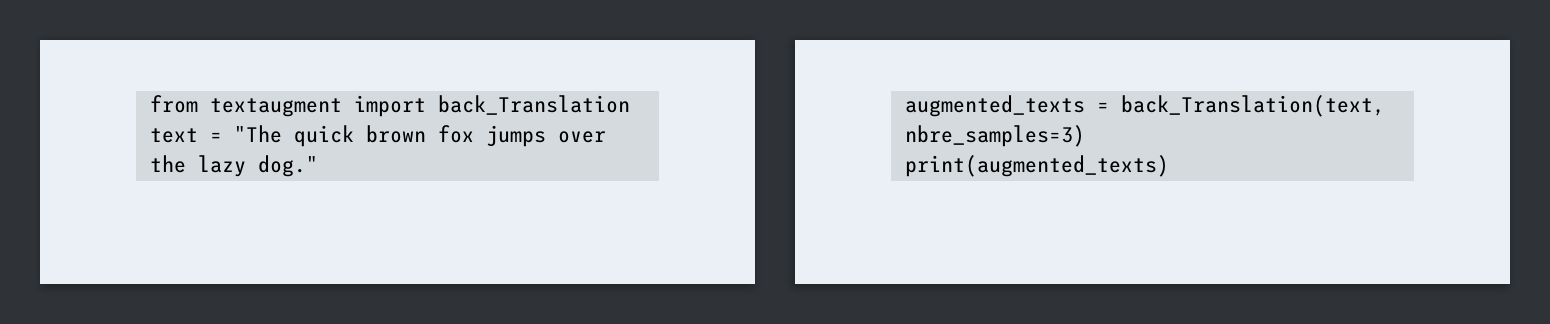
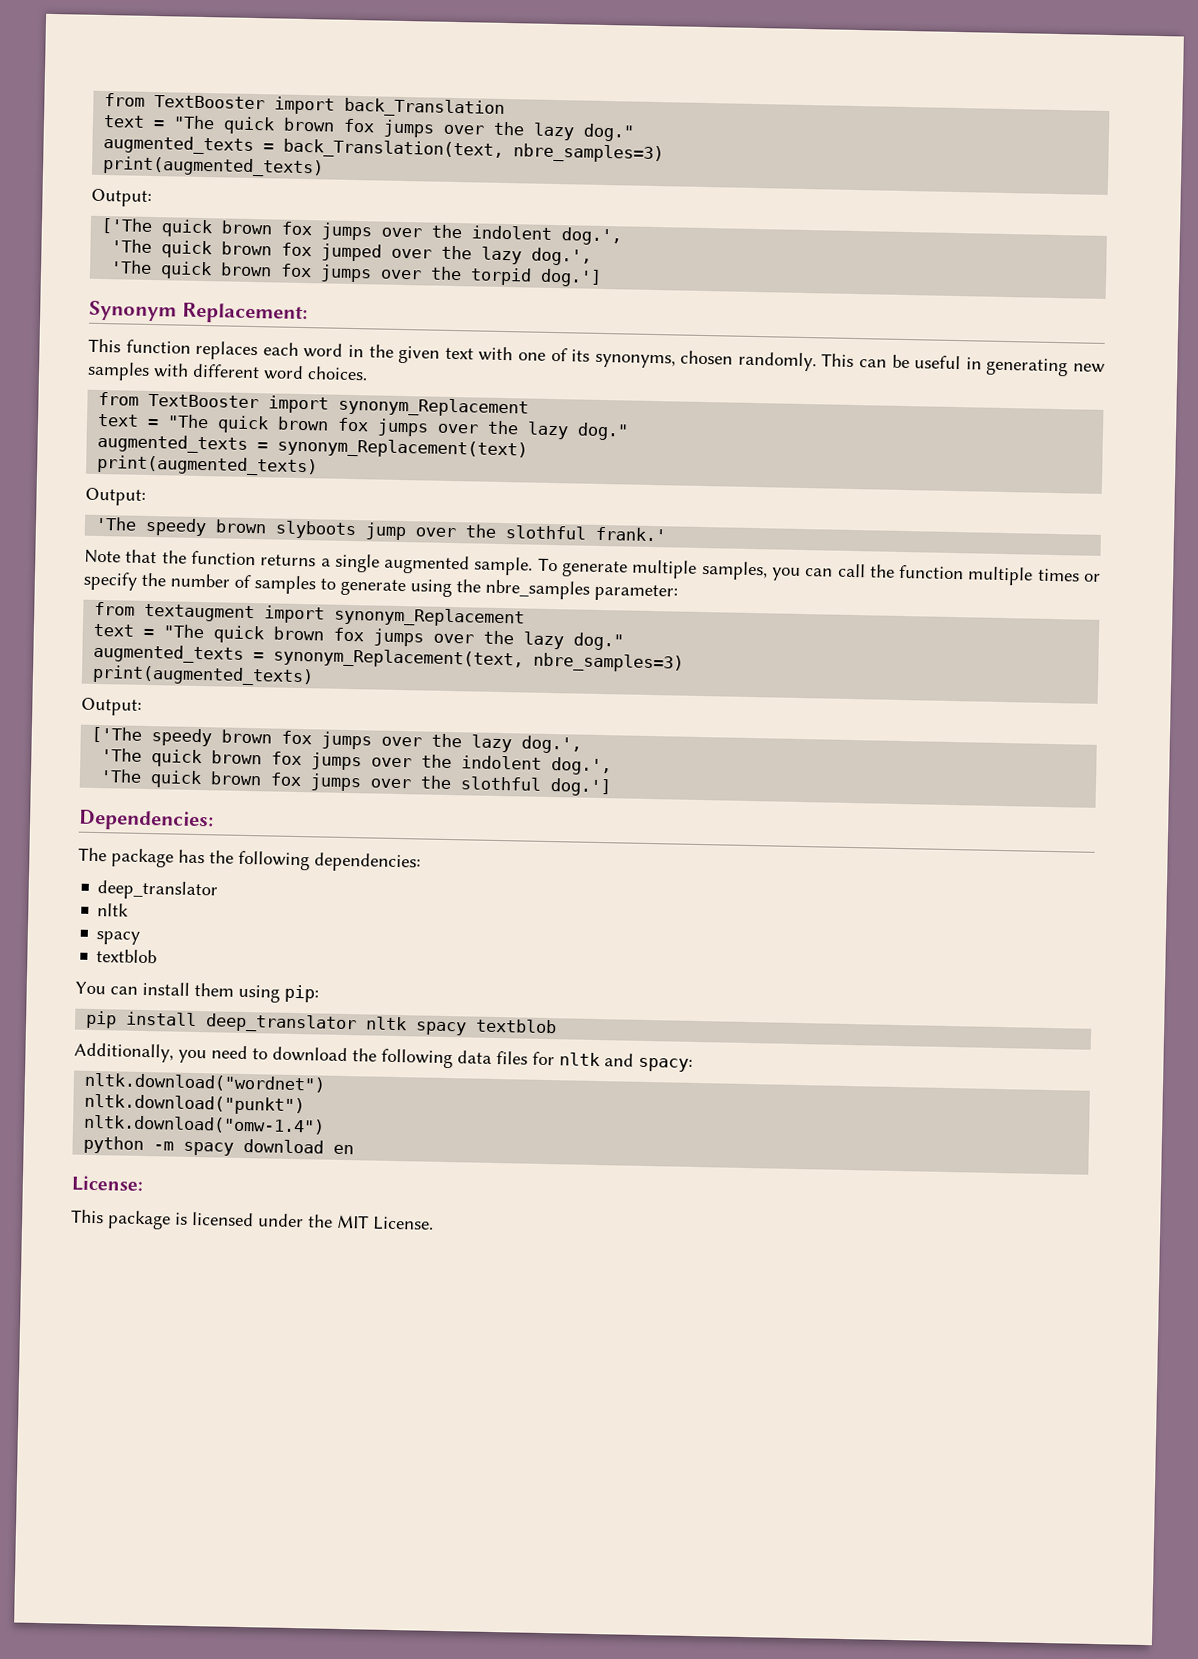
[149,95,342,117] from textaugment -> [104,93,266,110] from TextBooster
(1169, 166) none -> [91,188,152,207] [101,217,623,246] [111,239,593,266] [110,260,603,287] [89,300,308,325] [88,338,1105,377] [87,361,368,381] [98,391,530,418] [97,413,630,441] [97,433,529,460] [97,454,319,477] [85,487,146,506] [95,516,668,542] [84,549,1101,586] [83,571,678,602] [94,601,526,628] [93,623,625,651] [93,643,685,673] [92,664,315,687] [81,697,142,716] [91,726,583,754] [101,748,613,776] [100,769,613,797] [78,809,214,832] [78,847,421,873] [97,880,219,901] [97,903,130,917] [96,931,141,945] [96,949,158,964] [75,981,319,1003] [85,1010,558,1036] [74,1042,693,1072] [84,1072,327,1093] [84,1093,306,1116] [83,1114,326,1135] [83,1135,355,1156] [71,1175,143,1192] [71,1209,434,1231] // Output: // ['The quick brown fox jumps over the indolent dog.', // 'The quick brown fox jumped over the lazy dog.', // 'The quick brown fox jumps over the torpid dog.'] // Synonym Replacement: // This function replaces each word in the given text with one of its synonyms, chosen randomly. This can be useful in generating new samples with different word choices. // from TextBooster import synonym_Replacement // text = "The quick brown fox jumps over the lazy dog." // augmented_texts = synonym_Replacement(text) // print(augmented_texts) // Output: // 'The speedy brown slyboots jump over the slothful frank.' // Note that the function returns a single augmented sample. To generate multiple samples, you can call the function multiple times or specify the number of samples to generate using the nbre_samples parameter: // from textaugment import synonym_Replacement // text = "The quick brown fox jumps over the lazy dog." // augmented_texts = synonym_Replacement(text, nbre_samples=3) // print(augmented_texts) // Output: // ['The speedy brown fox jumps over the lazy dog.', // 'The quick brown fox jumps over the indolent dog.', // 'The quick brown fox jumps over the slothful dog.'] // Dependencies: // The package has the following dependencies: // deep_translator // nltk // spacy // textblob // You can install them using pip: // pip install deep_translator nltk spacy textblob // Additionally, you need to download the following data files for nltk and spacy: // nltk.download("wordnet") // nltk.download("punkt") // nltk.download("omw-1.4") // python -m spacy download en // License: // This package is licensed under the MIT License.

